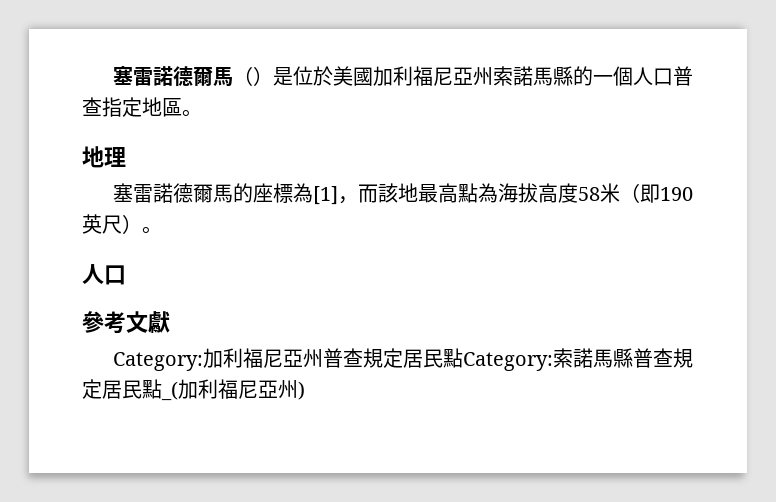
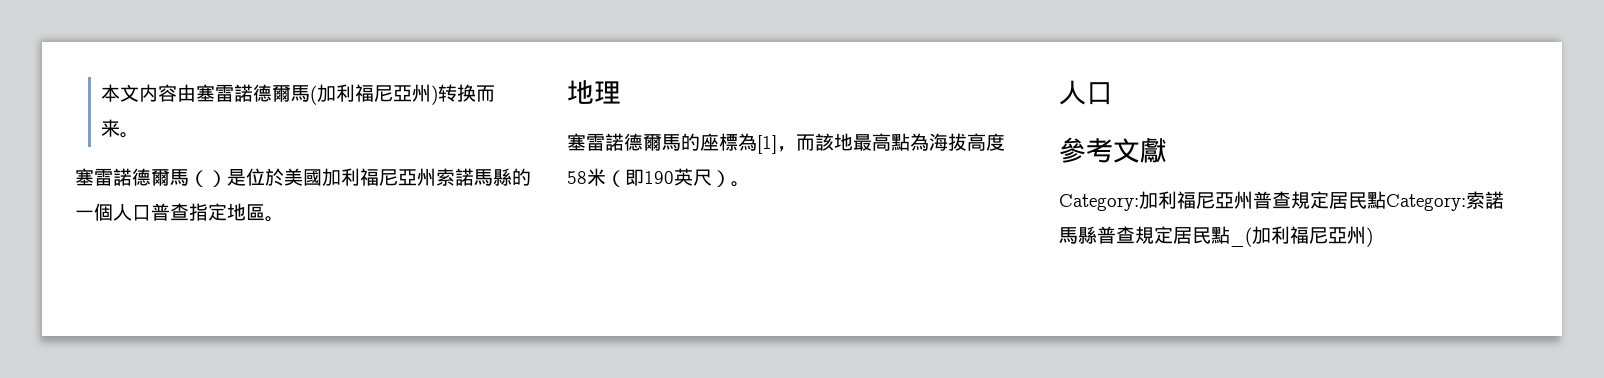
(112, 75) none -> [101,84,496,105] [101,119,140,138] 本文内容由塞雷諾德爾馬(加利福尼亞州)转换而来。 //

